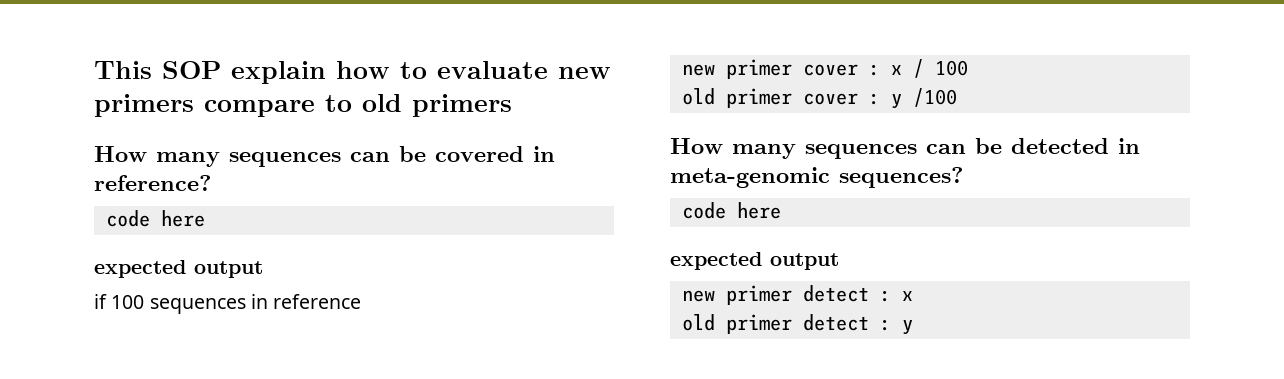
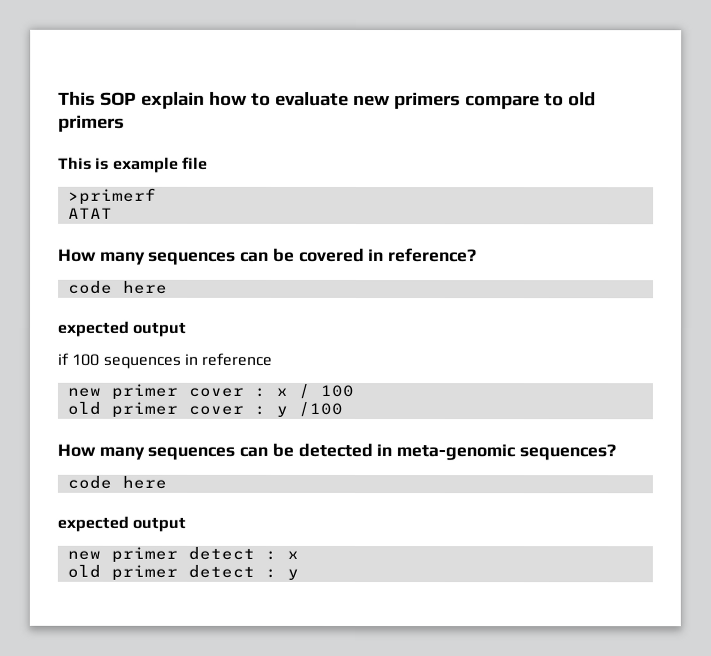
(512, 105) none -> [58,156,208,173] [67,187,157,205] [67,207,113,219] // This is example file // >primerf // ATAT

